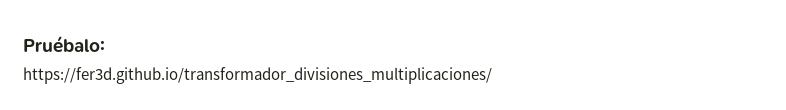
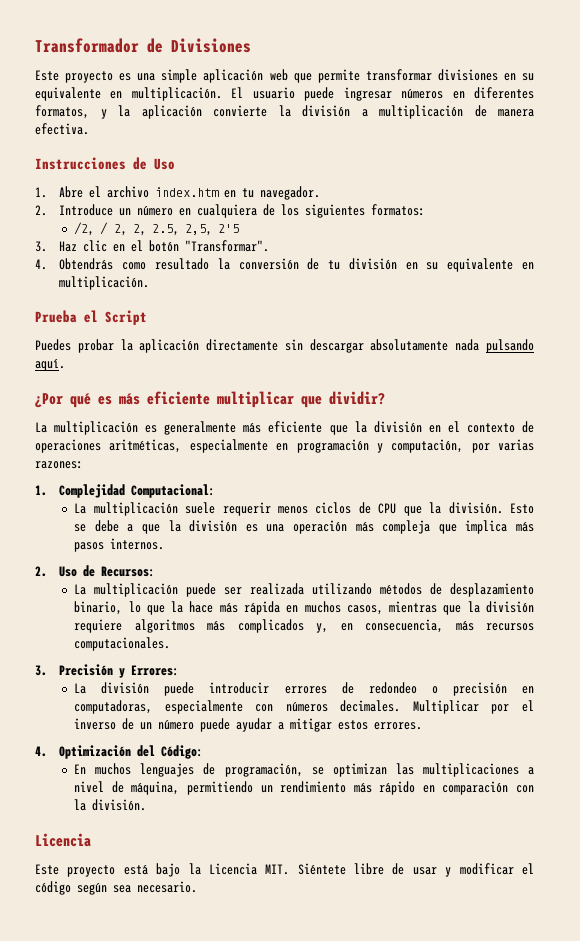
[23,35,105,53] [23,67,492,84] Pruébalo: // https://fer3d.github.io/transformador_divisiones_multiplicaciones/ -> [35,38,251,53] [35,69,534,83] [35,87,535,101] [35,105,534,119] [35,123,89,135] [35,157,175,170] [35,186,321,200] [35,204,426,218] [74,222,240,236] [35,240,270,252] [35,258,534,272] [59,276,150,290] [35,310,147,325] [35,339,534,353] [35,359,65,371] [35,391,385,408] [35,421,534,435] [35,439,534,453] [35,461,83,469] [35,484,216,498] [74,502,534,516] [74,520,534,534] [74,538,165,552] [35,565,156,577] [74,583,534,597] [74,601,534,615] [74,619,534,633] [74,637,171,651] [35,664,180,678] [74,682,534,696] [74,700,534,714] [74,718,423,732] [35,745,204,759] [74,763,534,777] [74,781,535,795] [74,799,147,811] [35,833,91,847] [35,863,534,877] [35,881,197,895] Transformador de Divisiones // Este proyecto es una simple aplicación web que permite transformar divisiones en su equivalente en multiplicación. El usuario puede ingresar números en diferentes formatos, y la aplicación convierte la división a multiplicación de manera efectiva. // Instrucciones de Uso // 1. Abre el archivo index.htm en tu navegador. // 2. Introduce un número en cualquiera de los siguientes formatos: // /2, / 2, 2, 2.5, 2,5, 2'5 // 3. Haz clic en el botón "Transformar". // 4. Obtendrás como resultado la conversión de tu división en su equivalente en multiplicación. // Prueba el Script // Puedes probar la aplicación directamente sin descargar absolutamente nada pulsando aquí. // ¿Por qué es más eficiente multiplicar que dividir? // La multiplicación es generalmente más eficiente que la división en el contexto de operaciones aritméticas, especialmente en programación y computación, por varias razones: // 1. Complejidad Computacional: // La multiplicación suele requerir menos ciclos de CPU que la división. Esto se debe a que la división es una operación más compleja que implica más pasos internos. // 2. Uso de Recursos: // La multiplicación puede ser realizada utilizando métodos de desplazamiento binario, lo que la hace más rápida en muchos casos, mientras que la división requiere algoritmos más complicados y, en consecuencia, más recursos computacionales. // 3. Precisión y Errores: // La división puede introducir errores de redondeo o precisión en computadoras, especialmente con números decimales. Multiplicar por el inverso de un número puede ayudar a mitigar estos errores. // 4. Optimización del Código: // En muchos lenguajes de programación, se optimizan las multiplicaciones a nivel de máquina, permitiendo un rendimiento más rápido en comparación con la división. // Licencia // Este proyecto está bajo la Licencia MIT. Siéntete libre de usar y modificar el código según sea necesario.

